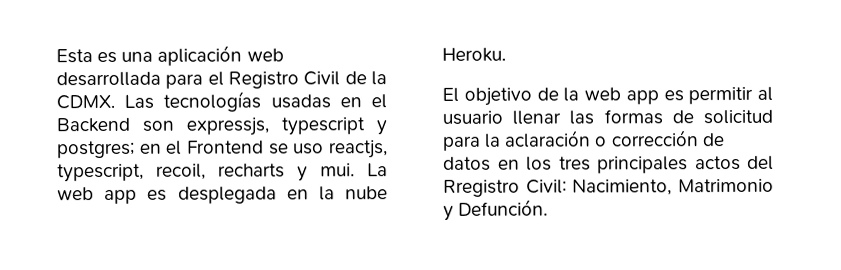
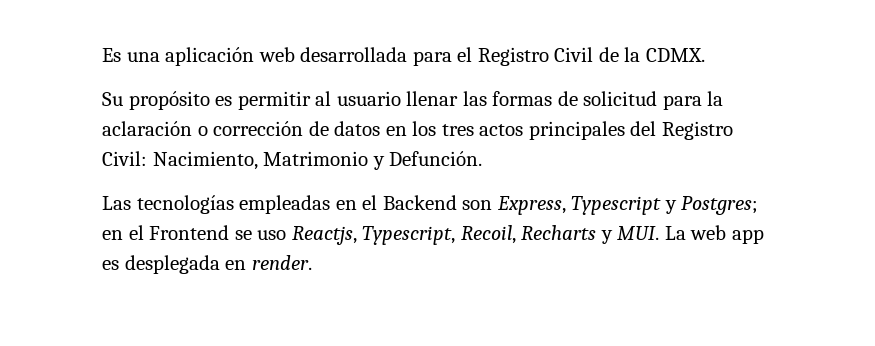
[56,49,118,64] Esta es -> [102,48,121,62] Es
[124,91,387,112] [56,117,388,136] [57,140,388,159] [57,163,388,183] [57,186,388,204] [442,47,506,62] [442,87,659,106] Las tecnologías usadas en el Backend son expressjs, typescript y postgres; en el Frontend se uso reactjs, typescript, recoil, recharts y mui. La web app es desplegada en la nube Heroku. // El objetivo de la web app -> [102,91,210,110] // Su propósito
[597,155,774,174] [443,179,520,197] principales actos del Rregistro -> [479,121,733,140] actos principales del Registro
(549, 207) none -> [102,195,759,215] [102,225,764,245] [102,255,312,274] // Las tecnologías empleadas en el Backend son Express, Typescript y Postgres; en el Frontend se uso Reactjs, Typescript, Recoil, Recharts y MUI. La web app es desplegada en render.

